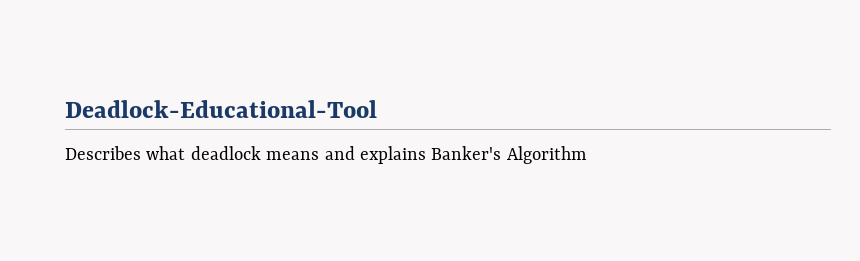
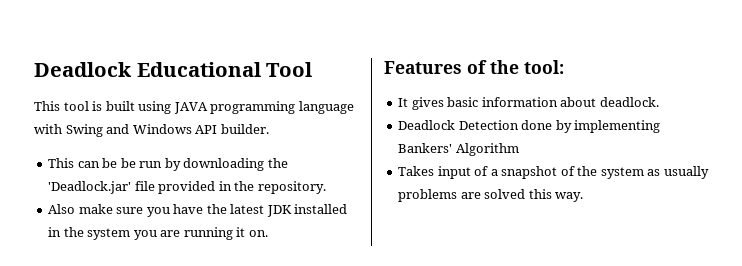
[65,100,377,118] [65,146,587,164] Deadlock-Educational-Tool // Describes what deadlock means and explains Banker's Algorithm -> [34,62,313,77] [34,101,354,114] [34,124,269,137] [48,158,288,171] [48,181,326,194] [48,204,348,217] [48,227,268,240] [384,60,564,74] [398,97,659,110] [398,120,661,133] [398,143,519,156] [398,166,709,179] [398,189,584,202] Deadlock Educational Tool // This tool is built using JAVA programming language with Swing and Windows API builder. // This can be be run by downloading the 'Deadlock.jar' file provided in the repository. // Also make sure you have the latest JDK installed in the system you are running it on. // Features of the tool: // It gives basic information about deadlock. // Deadlock Detection done by implementing Bankers' Algorithm // Takes input of a snapshot of the system as usually problems are solved this way.

